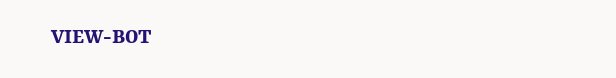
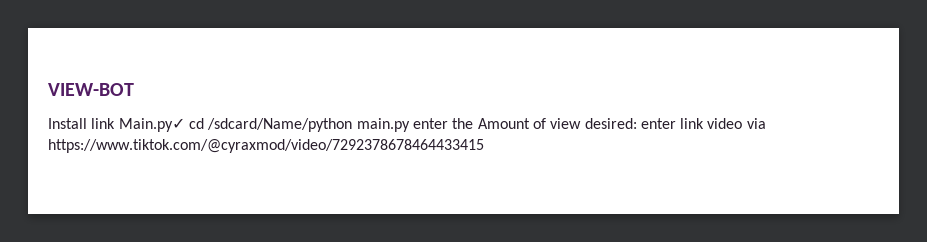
(152, 36) none -> [48,118,766,132] [48,139,484,153] // Install link Main.py✓ cd /sdcard/Name/python main.py enter the Amount of view desired: enter link video via https://www.tiktok.com/@cyraxmod/video/7292378678464433415

